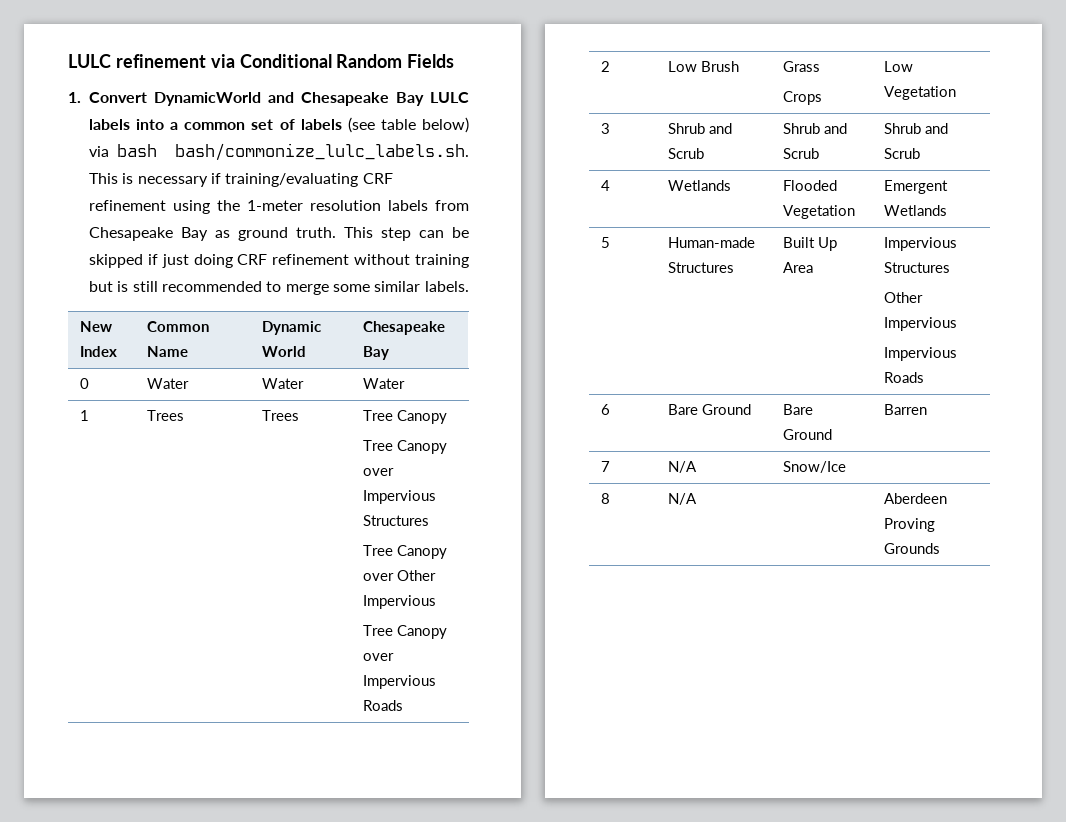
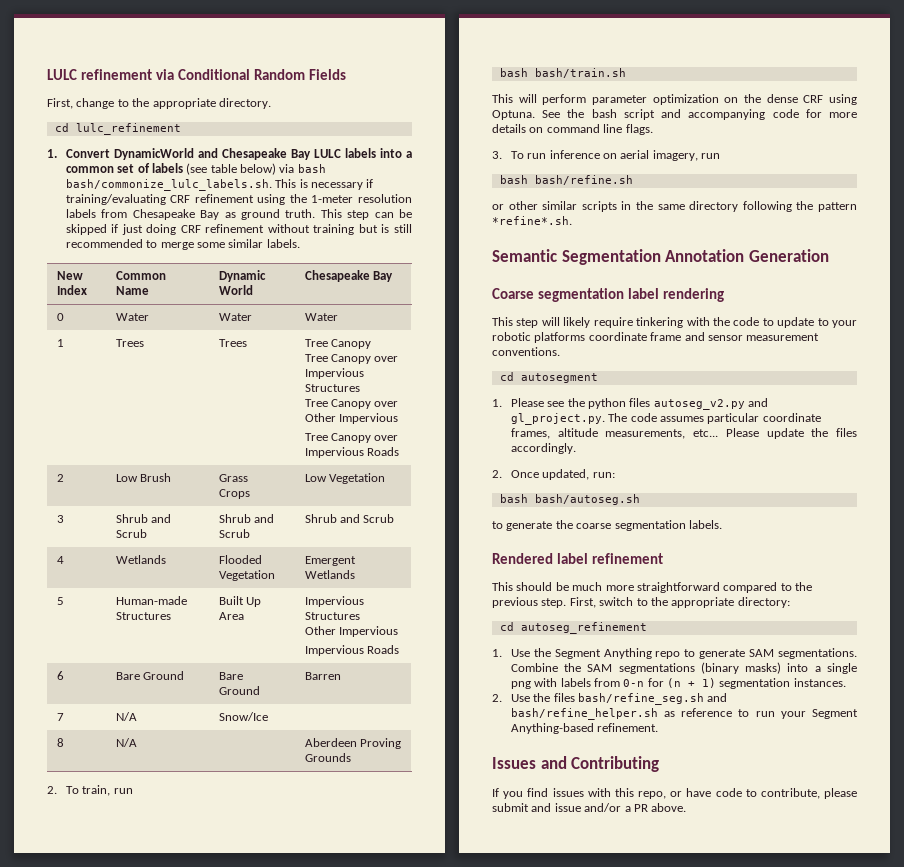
(455, 61) none -> [47,98,271,109] [54,123,181,135] // First, change to the appropriate directory. // cd lulc_refinement
(941, 548) none -> [47,785,133,796] [499,68,626,78] [492,94,857,105] [492,109,857,120] [492,124,653,135] [492,150,721,161] [499,175,633,185] [492,201,857,212] [492,216,572,225] [492,249,829,265] [492,288,724,302] [492,317,857,328] [492,332,820,343] [492,347,560,356] [499,372,598,383] [492,398,769,410] [510,413,821,425] [510,428,857,439] [510,443,576,454] [492,469,615,480] [499,494,640,505] [492,520,722,531] [492,553,663,564] [492,582,812,593] [492,597,790,608] [499,622,647,634] [492,648,857,659] [510,662,857,674] [510,678,846,689] [492,693,728,705] [510,708,859,720] [510,723,659,734] [492,756,660,772] [492,788,857,799] [492,803,687,812] // 2. To train, run // bash bash/train.sh // This will perform parameter optimization on the dense CRF using Optuna. See the bash script and accompanying code for more details on command line flags. // 3. To run inference on aerial imagery, run // bash bash/refine.sh // or other similar scripts in the same directory following the pattern *refine*.sh. // Semantic Segmentation Annotation Generation // Coarse segmentation label rendering // This step will likely require tinkering with the code to update to your robotic platforms coordinate frame and sensor measurement conventions. // cd autosegment // 1. Please see the python files autoseg_v2.py and gl_project.py. The code assumes particular coordinate frames, altitude measurements, etc... Please update the files accordingly. // 2. Once updated, run: // bash bash/autoseg.sh // to generate the coarse segmentation labels. // Rendered label refinement // This should be much more straightforward compared to the previous step. First, switch to the appropriate directory: // cd autoseg_refinement // 1. Use the Segment Anything repo to generate SAM segmentations. Combine the SAM segmentations (binary masks) into a single png with labels from 0-n for (n + 1) segmentation instances. // 2. Use the files bash/refine_seg.sh and bash/refine_helper.sh as reference to run your Segment Anything-based refinement. // Issues and Contributing // If you find issues with this repo, or have code to contribute, please submit and issue and/or a PR above.

